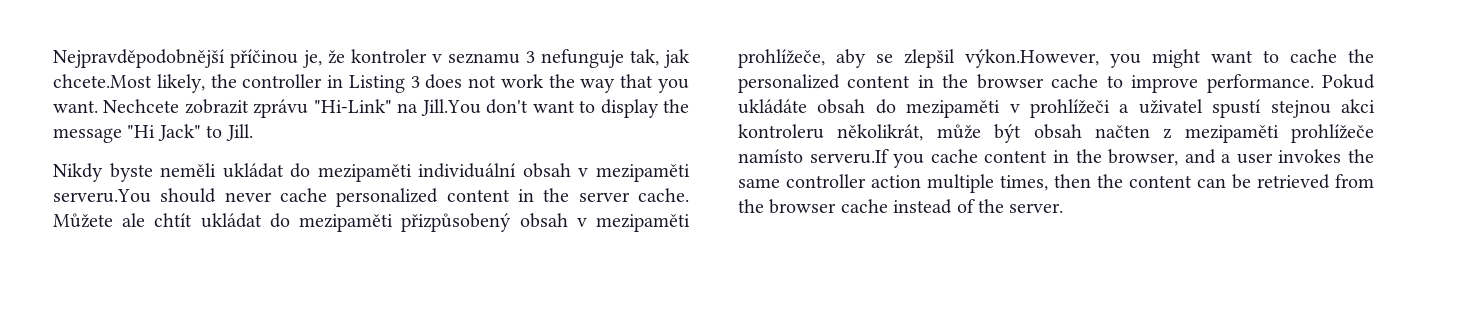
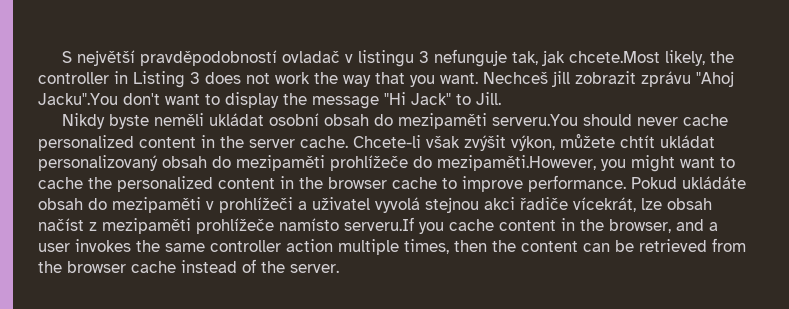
[53,49,520,68] Nejpravděpodobnější příčinou je, že kontroler v seznamu -> [62,50,415,67] S největší pravděpodobností ovladač v listingu
[103,99,481,118] Nechcete zobrazit zprávu "Hi-Link" na Jill.You -> [483,71,734,87] [38,93,118,105] Nechceš jill zobrazit zprávu "Ahoj Jacku".You
[290,163,589,182] do mezipaměti individuální obsah v -> [269,113,394,126] osobní obsah do
[53,213,690,232] [738,49,1099,68] Můžete ale chtít ukládat do mezipaměti přizpůsobený obsah v mezipaměti prohlížeče, aby se zlepšil výkon.However, -> [353,133,715,151] [38,155,596,171] Chcete-li však zvýšit výkon, můžete chtít ukládat personalizovaný obsah do mezipaměti prohlížeče do mezipaměti.However,
[1212,99,1262,118] spustí -> [375,197,420,213] vyvolá
[738,124,1150,143] kontroleru několikrát, může být obsah načten -> [520,197,712,212] [38,218,84,231] řadiče vícekrát, lze obsah načíst

